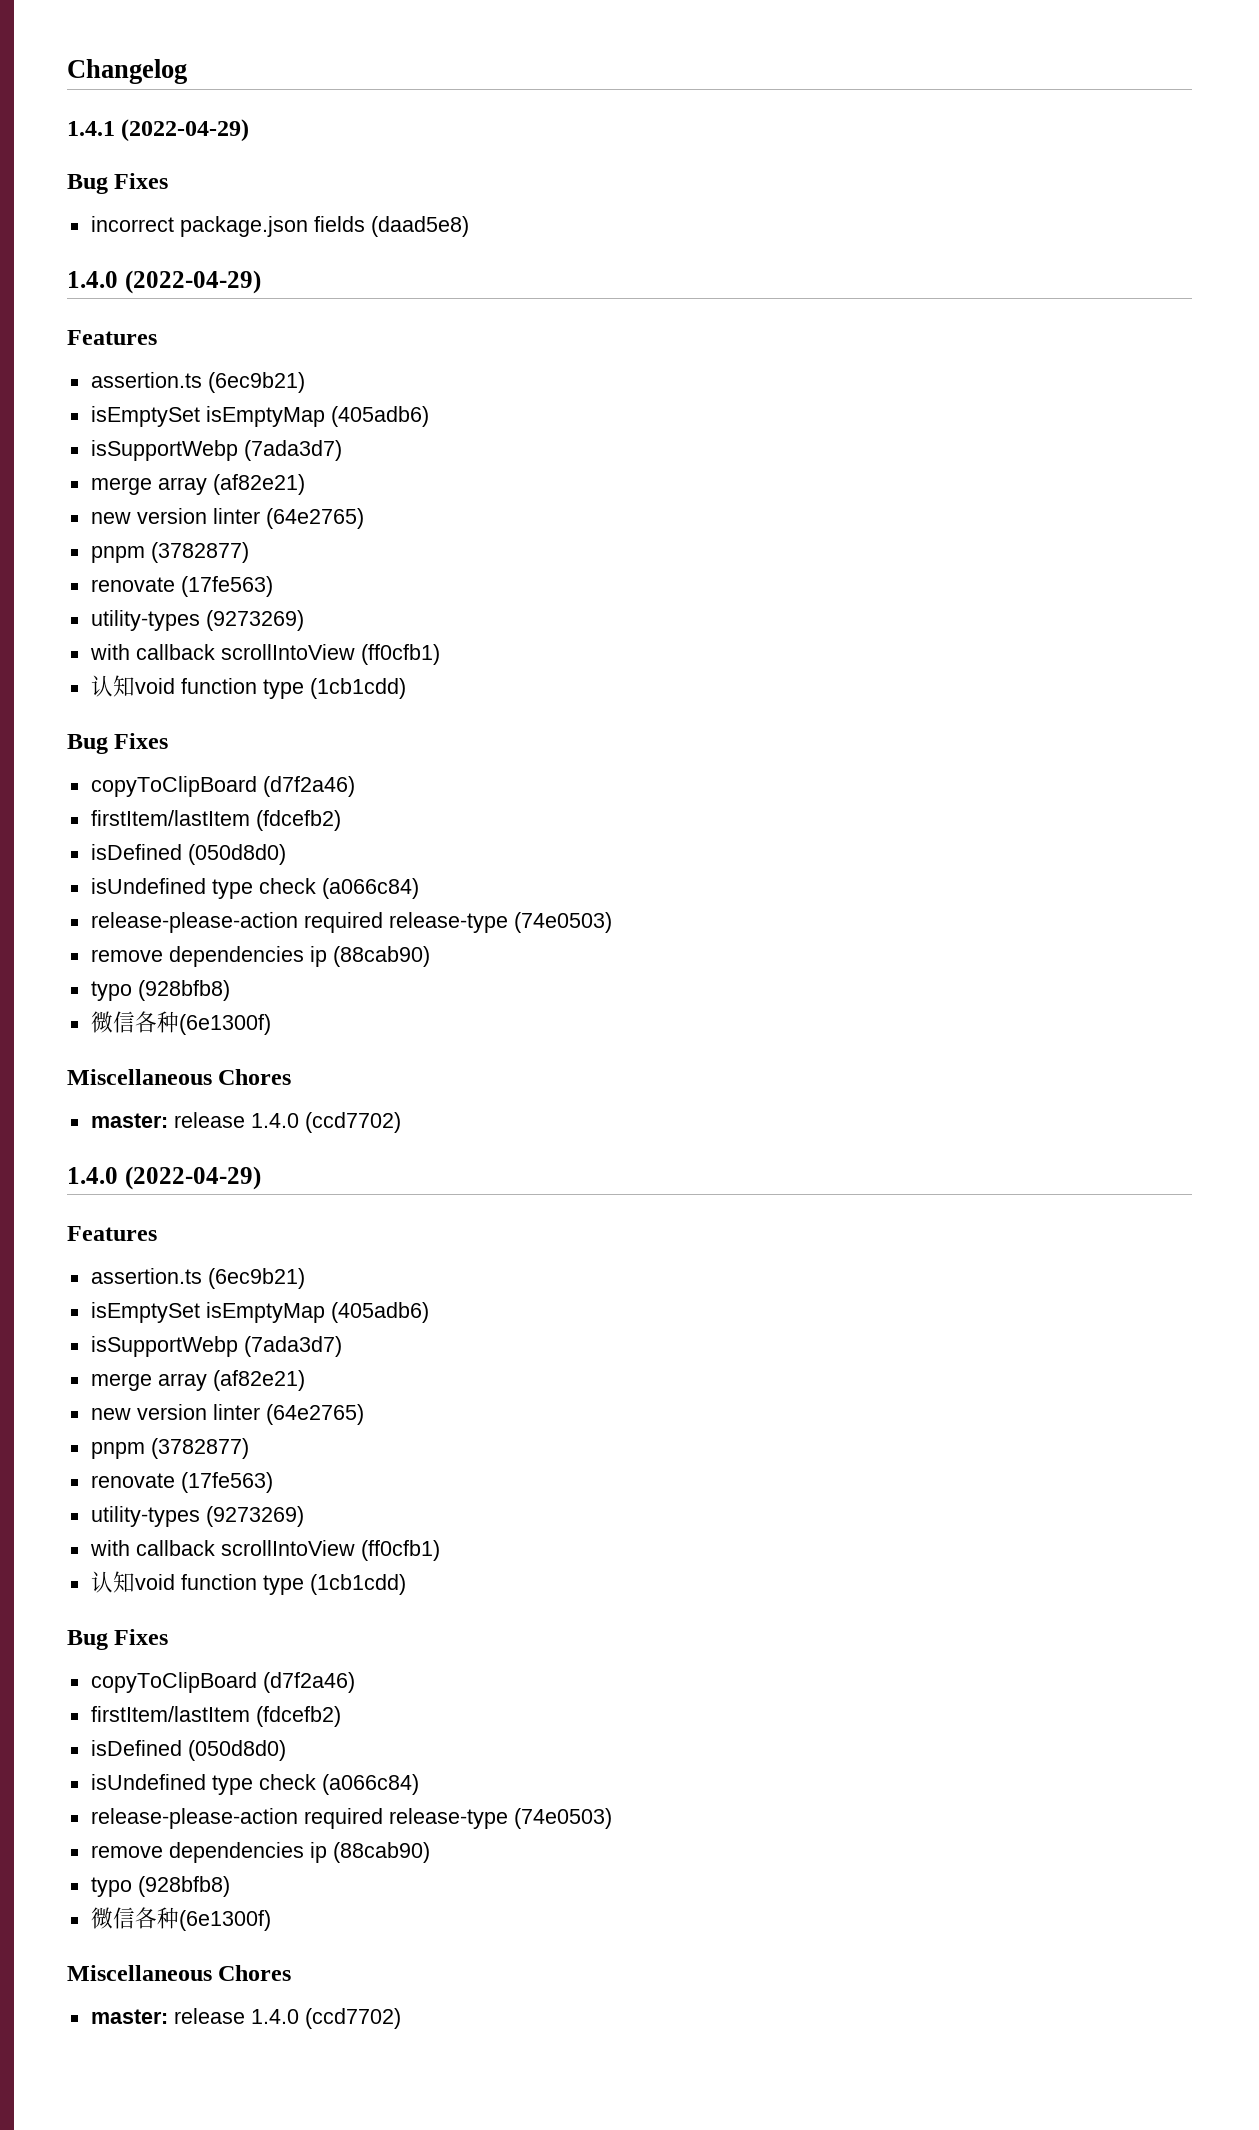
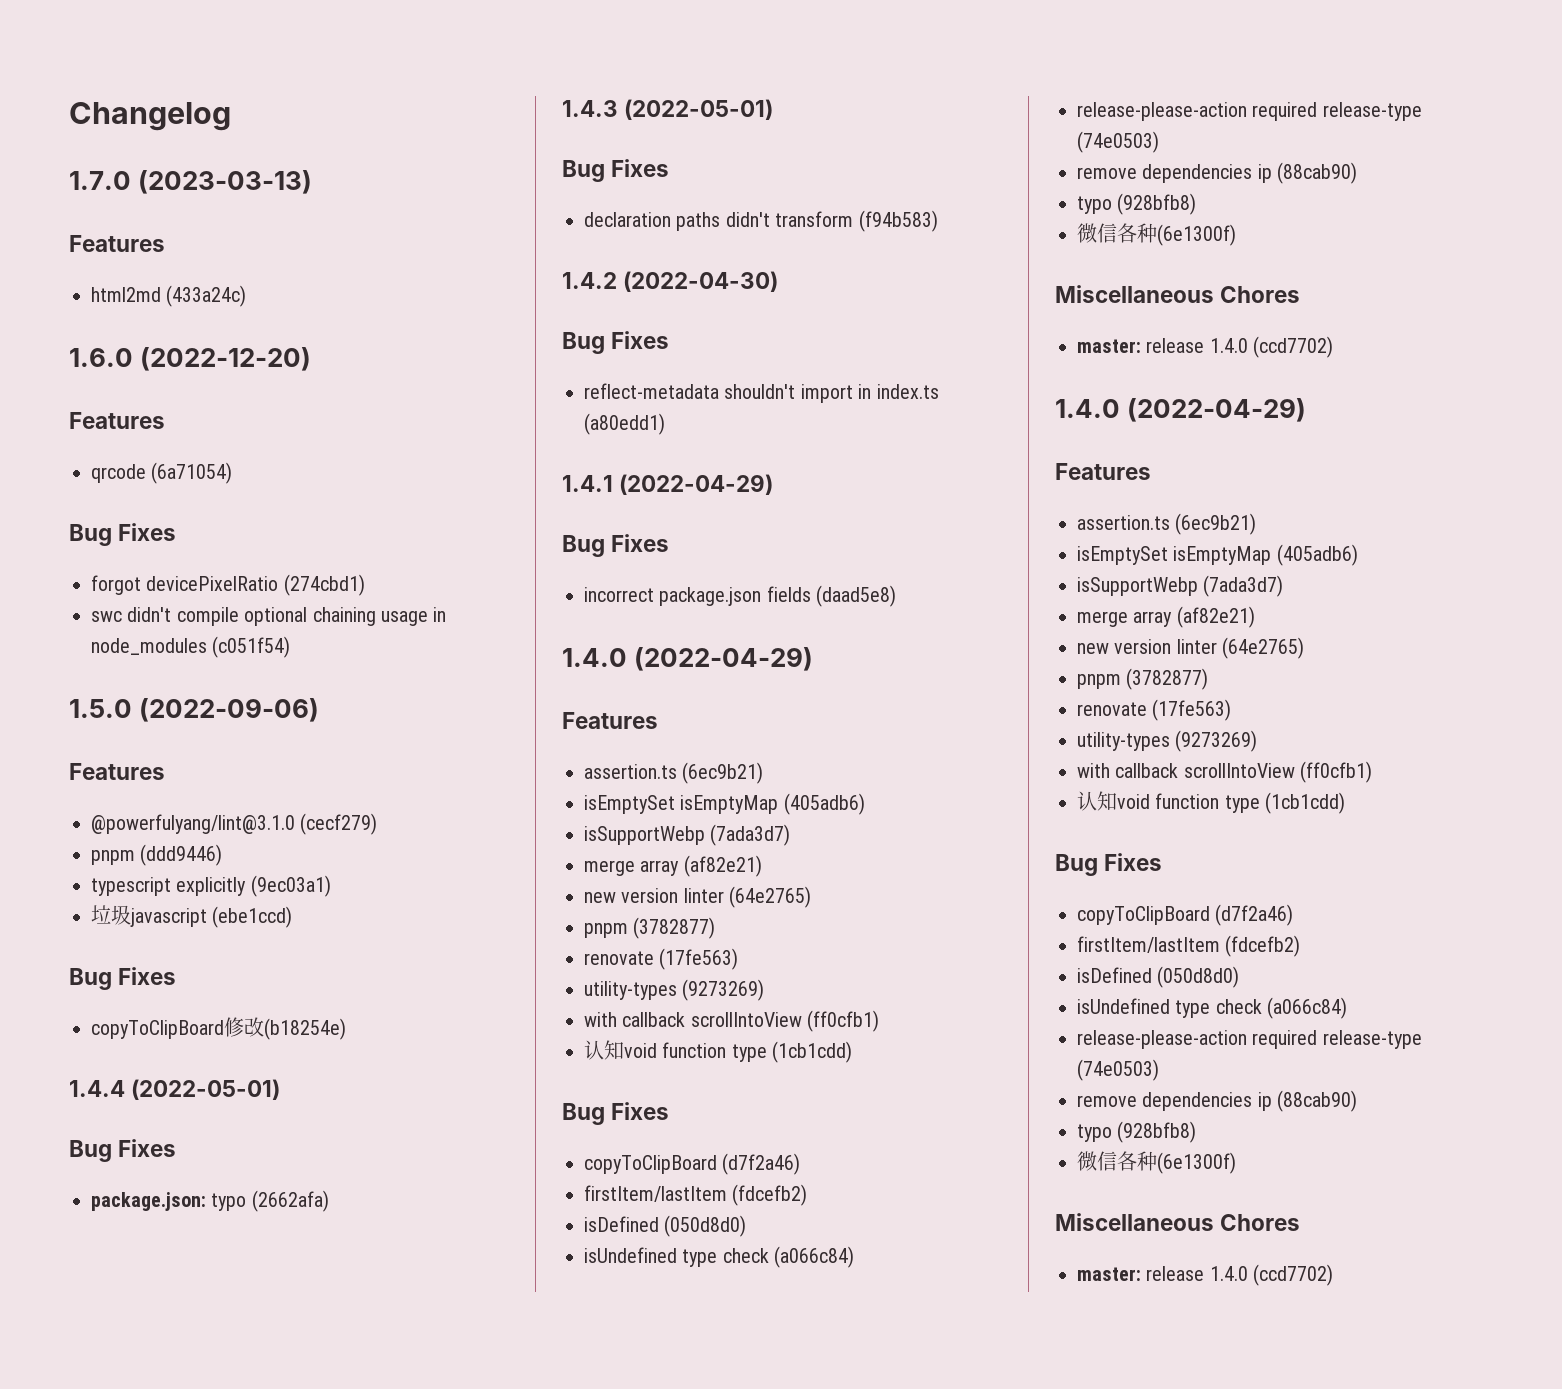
(187, 71) none -> [69,170,313,194] [69,235,165,252] [91,285,247,307] [69,347,312,371] [69,412,165,429] [91,462,233,484] [69,523,177,546] [91,574,365,596] [91,607,447,626] [91,636,291,658] [69,698,320,722] [69,763,165,780] [91,813,378,835] [91,844,223,866] [91,875,331,897] [91,905,293,928] [69,967,177,990] [91,1017,346,1040] [69,1079,281,1100] [69,1139,177,1162] [91,1190,329,1212] [562,99,774,120] [562,159,670,182] [584,210,938,232] [562,271,779,292] [562,331,670,354] [584,383,939,403] [584,413,665,435] // 1.7.0 (2023-03-13) // Features // html2md (433a24c) // 1.6.0 (2022-12-20) // Features // qrcode (6a71054) // Bug Fixes // forgot devicePixelRatio (274cbd1) // swc didn't compile optional chaining usage in node_modules (c051f54) // 1.5.0 (2022-09-06) // Features // @powerfulyang/lint@3.1.0 (cecf279) // pnpm (ddd9446) // typescript explicitly (9ec03a1) // 垃圾javascript (ebe1ccd) // Bug Fixes // copyToClipBoard修改(b18254e) // 1.4.4 (2022-05-01) // Bug Fixes // package.json: typo (2662afa) // 1.4.3 (2022-05-01) // Bug Fixes // declaration paths didn't transform (f94b583) // 1.4.2 (2022-04-30) // Bug Fixes // reflect-metadata shouldn't import in index.ts (a80edd1)

